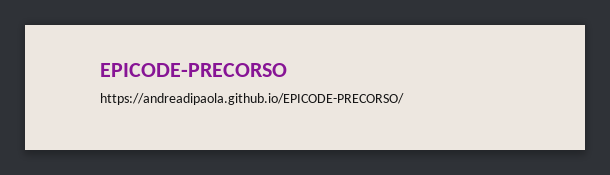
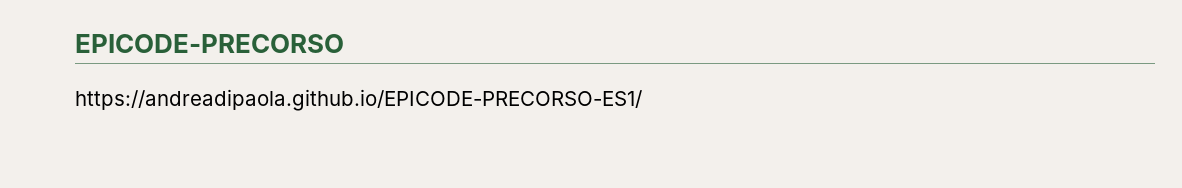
[100,93,404,105] https://andreadipaola.github.io/EPICODE-PRECORSO/ -> [75,89,642,111] https://andreadipaola.github.io/EPICODE-PRECORSO-ES1/

